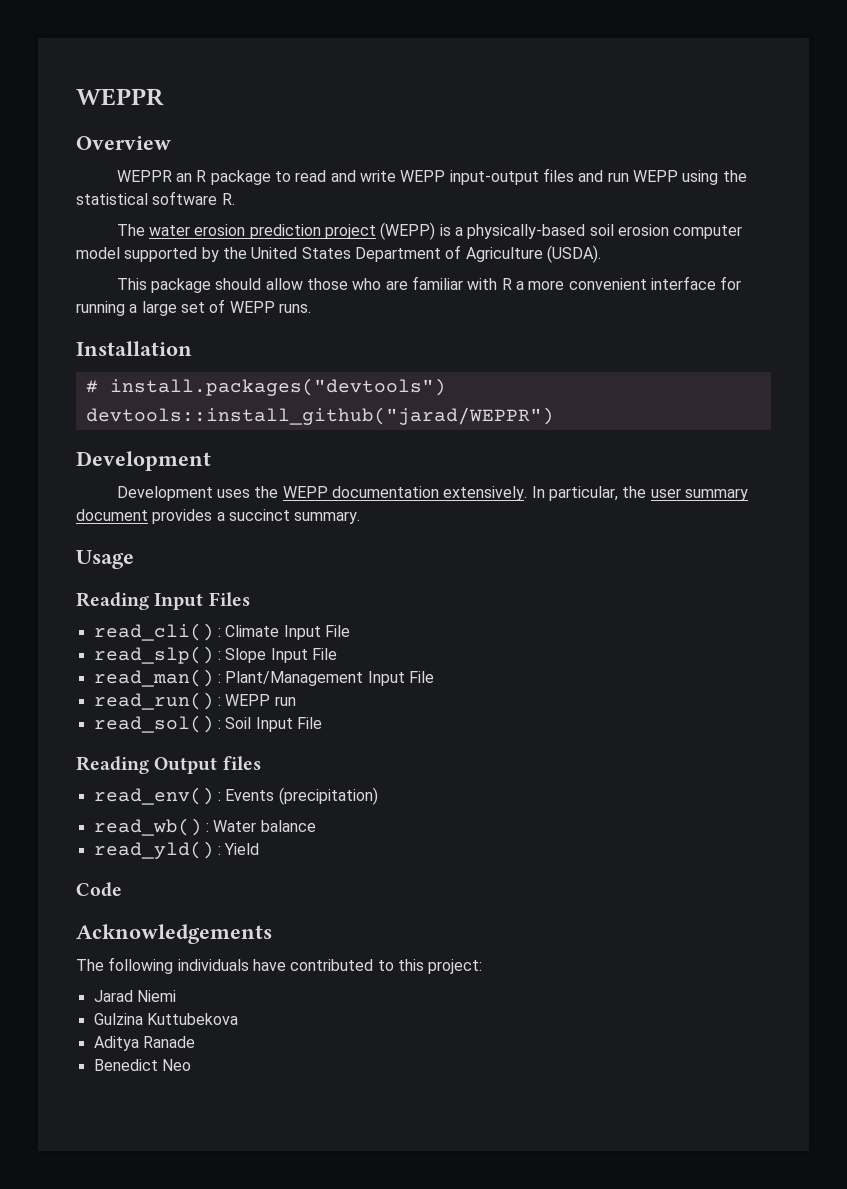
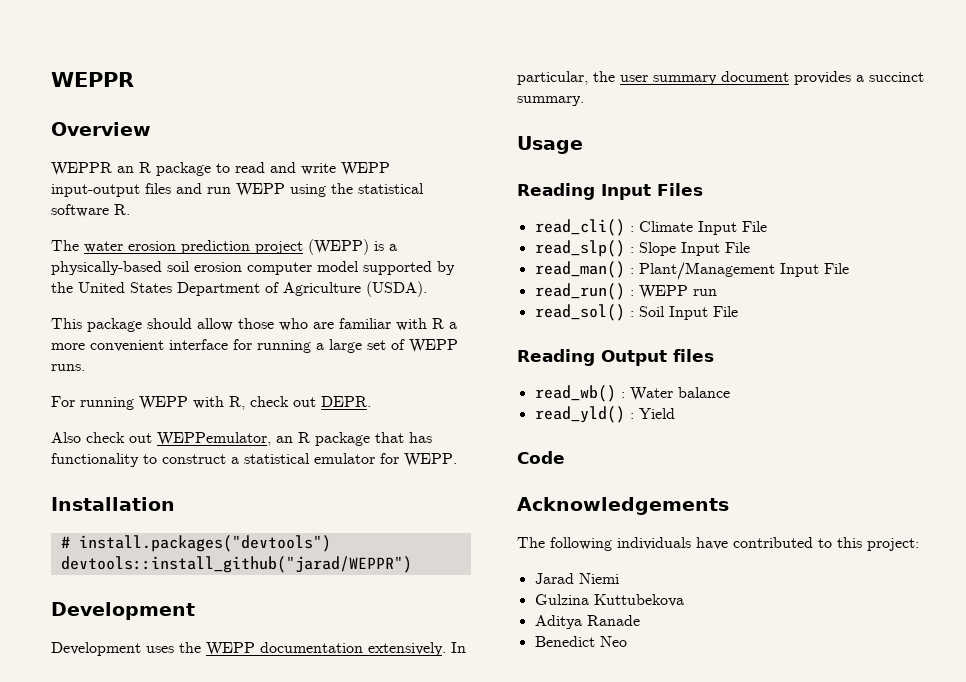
(311, 308) none -> [51,396,371,410] [51,432,432,446] [51,453,457,467] // For running WEPP with R, check out DEPR. // Also check out WEPPemulator, an R package that has functionality to construct a statistical emulator for WEPP.
[93,787,378,805] // read_env() : Events (precipitation) -> (714, 355) none

